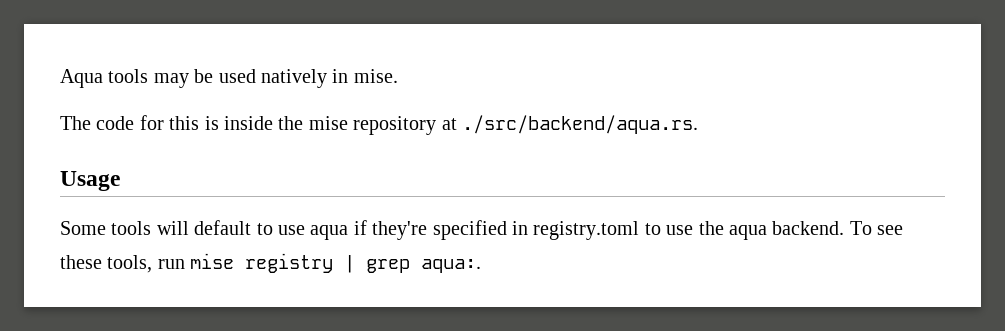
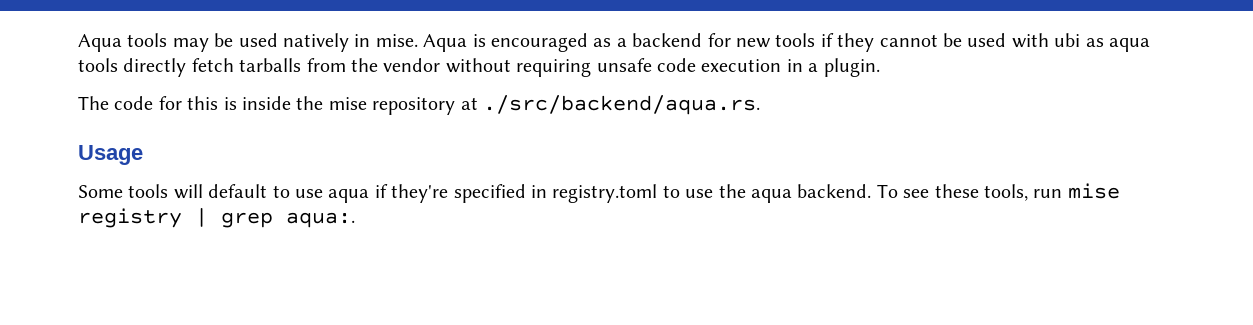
(398, 76) none -> [423,33,1150,52] [78,58,880,77] Aqua is encouraged as a backend for new tools if they cannot be used with ubi as aqua tools directly fetch tarballs from the vendor without requiring unsafe code execution in a plugin.

